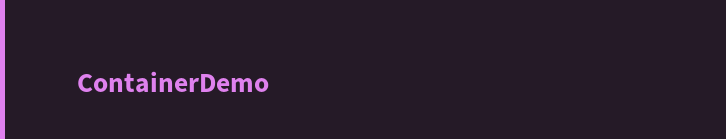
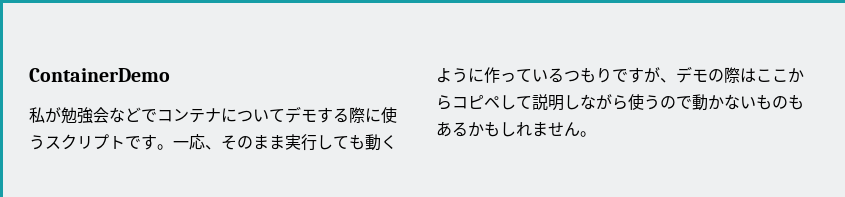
(269, 82) none -> [29,106,397,124] [29,134,397,151] [436,66,804,84] [436,94,804,111] [436,121,596,137] // 私が勉強会などでコンテナについてデモする際に使うスクリプトです。一応、そのまま実行しても動くように作っているつもりですが、デモの際はここからコピペして説明しながら使うので動かないものもあるかもしれません。

